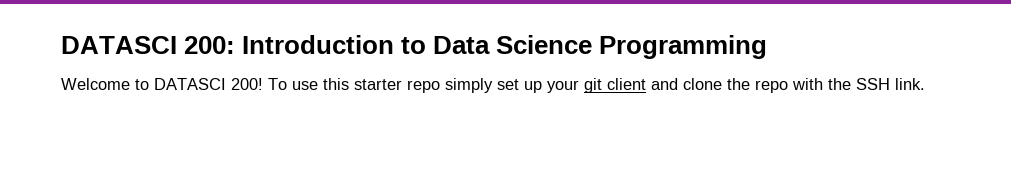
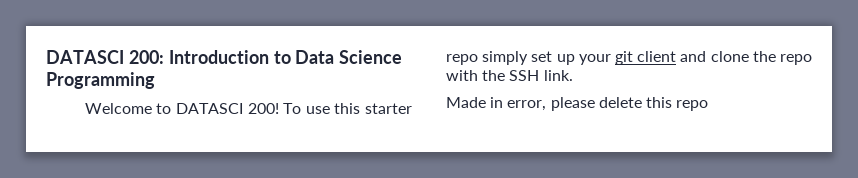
(925, 84) none -> [446,97,709,111] // Made in error, please delete this repo

